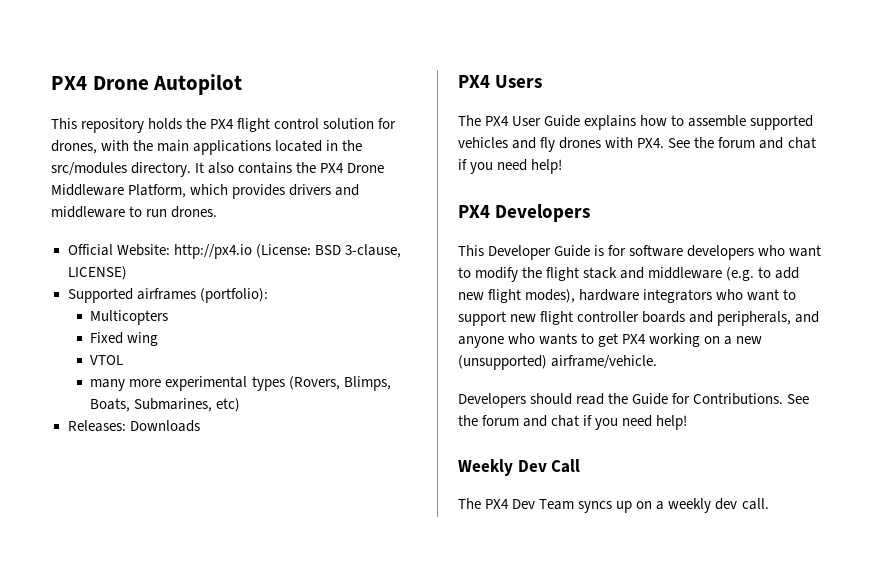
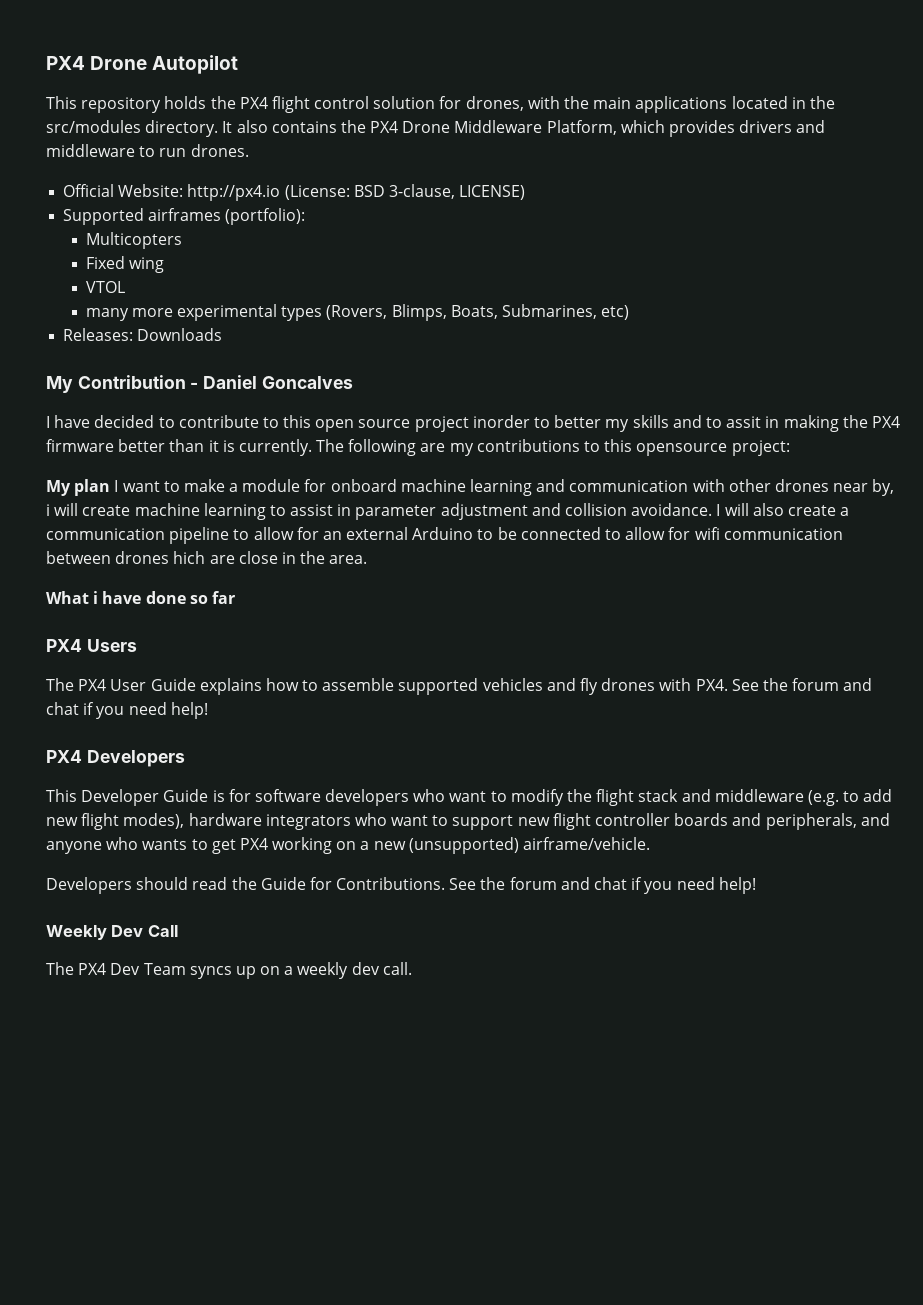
(200, 426) none -> [46,375,353,393] [46,415,900,432] [46,439,790,456] [46,479,895,496] [46,503,850,520] [46,527,843,544] [46,551,368,564] [46,591,235,604] // My Contribution - Daniel Goncalves // I have decided to contribute to this open source project inorder to better my skills and to assit in making the PX4 firmware better than it is currently. The following are my contributions to this opensource project: // My plan I want to make a module for onboard machine learning and communication with other drones near by, i will create machine learning to assist in parameter adjustment and collision avoidance. I will also create a communication pipeline to allow for an external Arduino to be connected to allow for wifi communication between drones hich are close in the area. // What i have done so far

